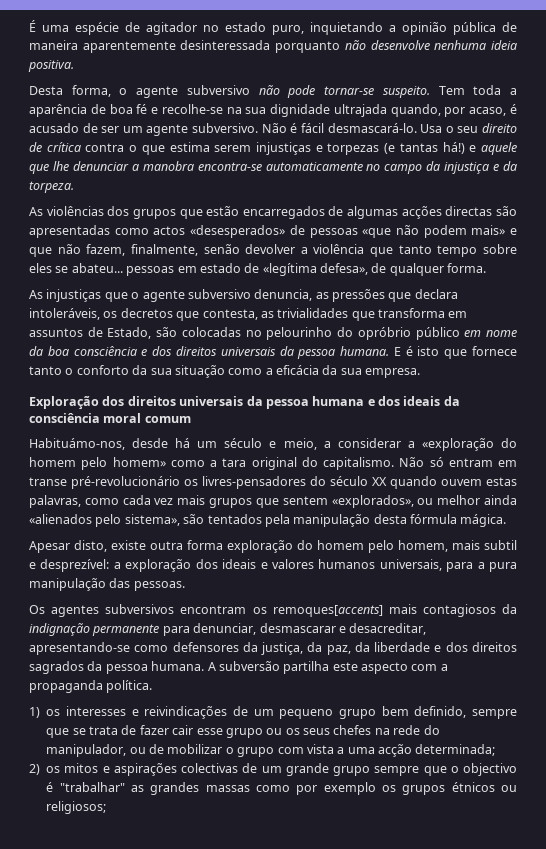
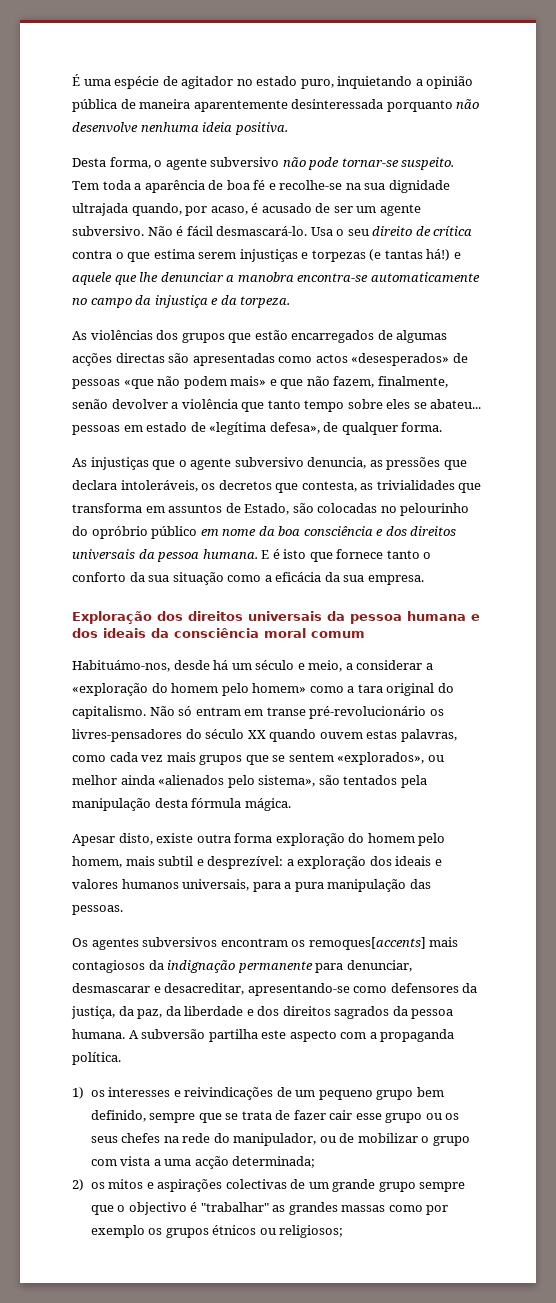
(279, 503) none -> [272,755,286,762] se

